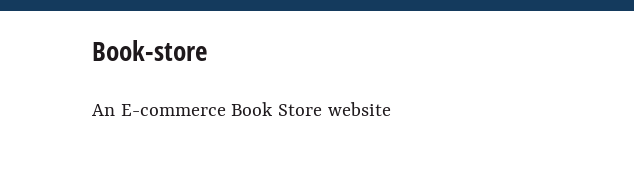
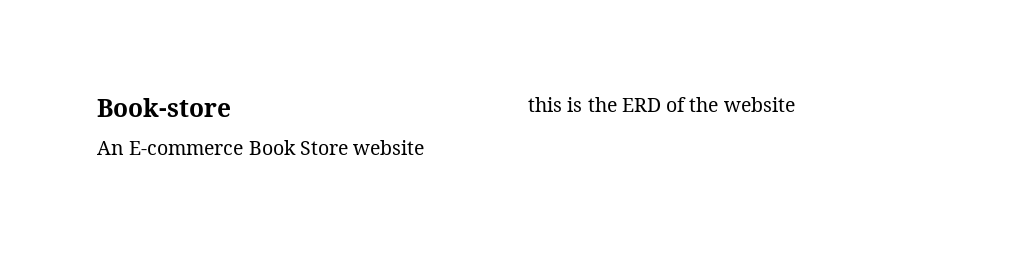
(391, 109) none -> [528,97,795,112] // this is the ERD of the website

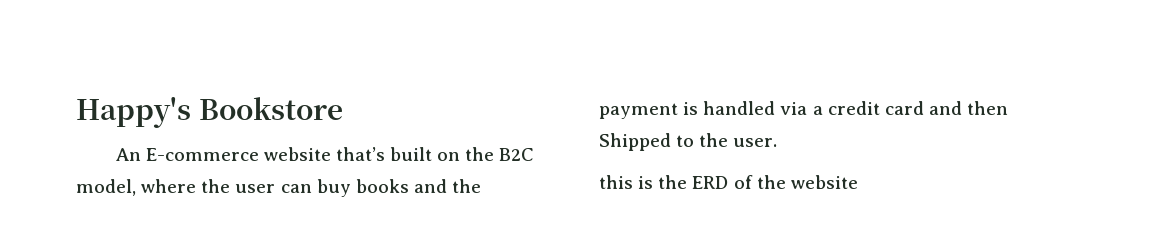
[97,98,231,117] Book-store -> [76,97,343,128] Happy's Bookstore
[248,140,425,155] Book Store website -> [263,147,535,161] [76,179,482,197] [599,101,1009,119] [599,133,778,151] website that’s built on the B2C model, where the user can buy books and the payment is handled via a credit card and then Shipped to the user.

